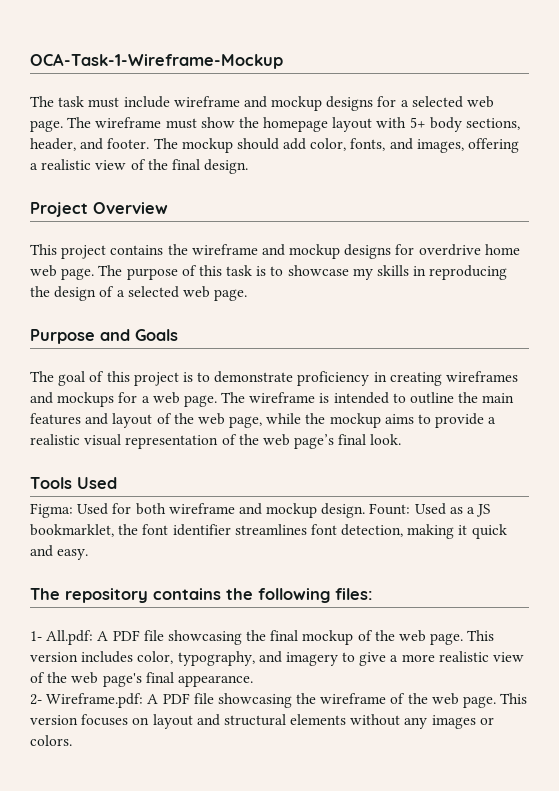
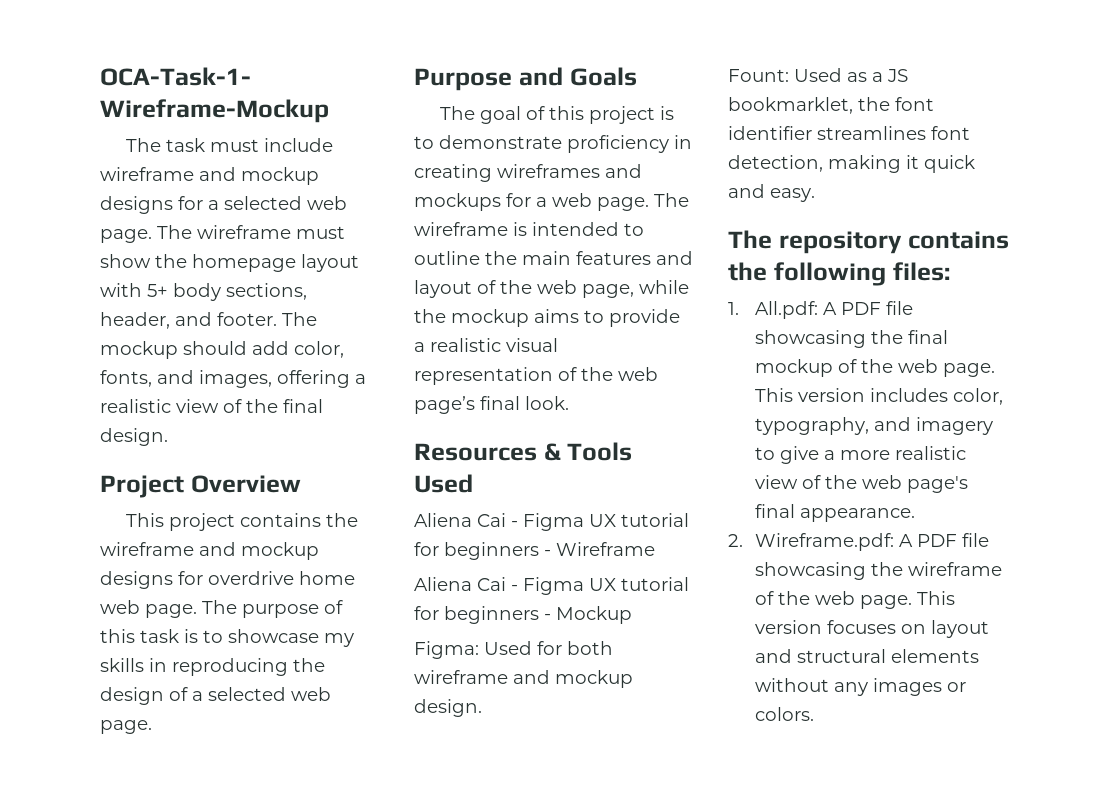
(402, 439) none -> [414,443,561,461] Resources &
(117, 483) none -> [414,513,689,531] [414,542,655,560] [414,577,689,595] [414,606,632,624] // Aliena Cai - Figma UX tutorial for beginners - Wireframe // Aliena Cai - Figma UX tutorial for beginners - Mockup
(366, 510) none -> (482, 708) //
[30,631,42,641] 1- -> [728,302,739,315] 1.
[30,694,42,705] 2- -> [728,534,743,547] 2.

